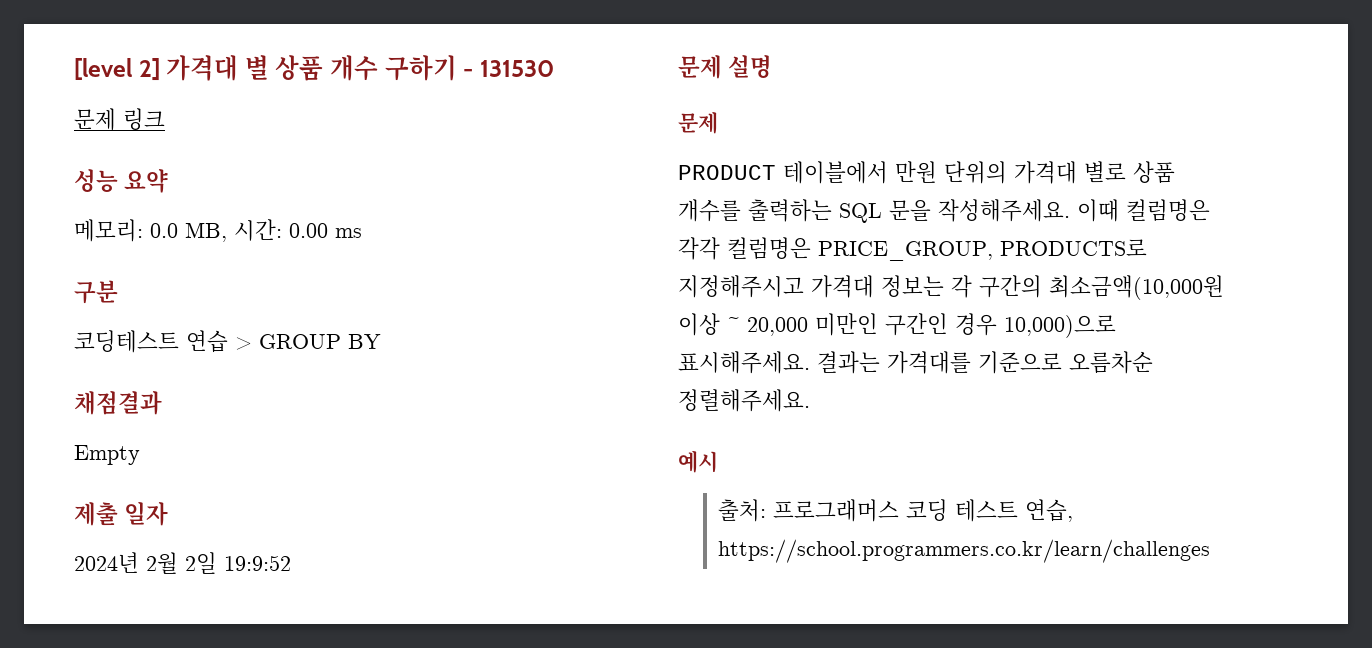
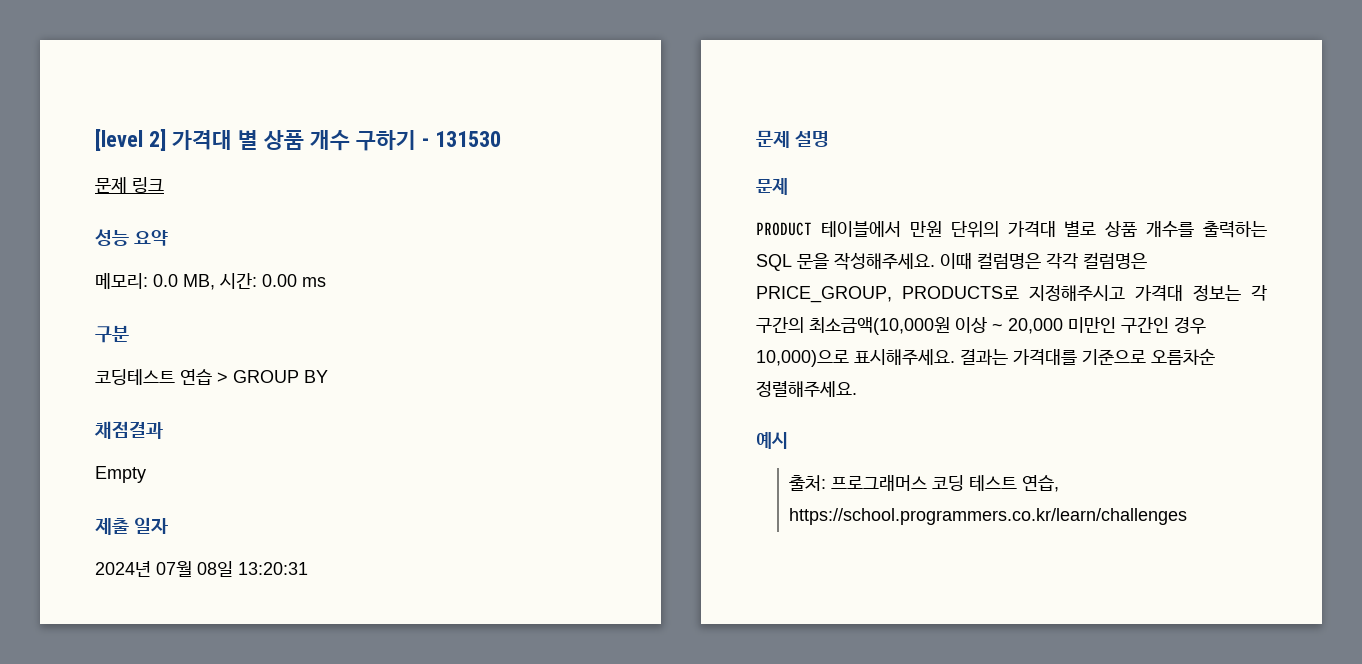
[146,552,291,574] 2월 2일 19:9:52 -> [156,561,308,577] 07월 08일 13:20:31

